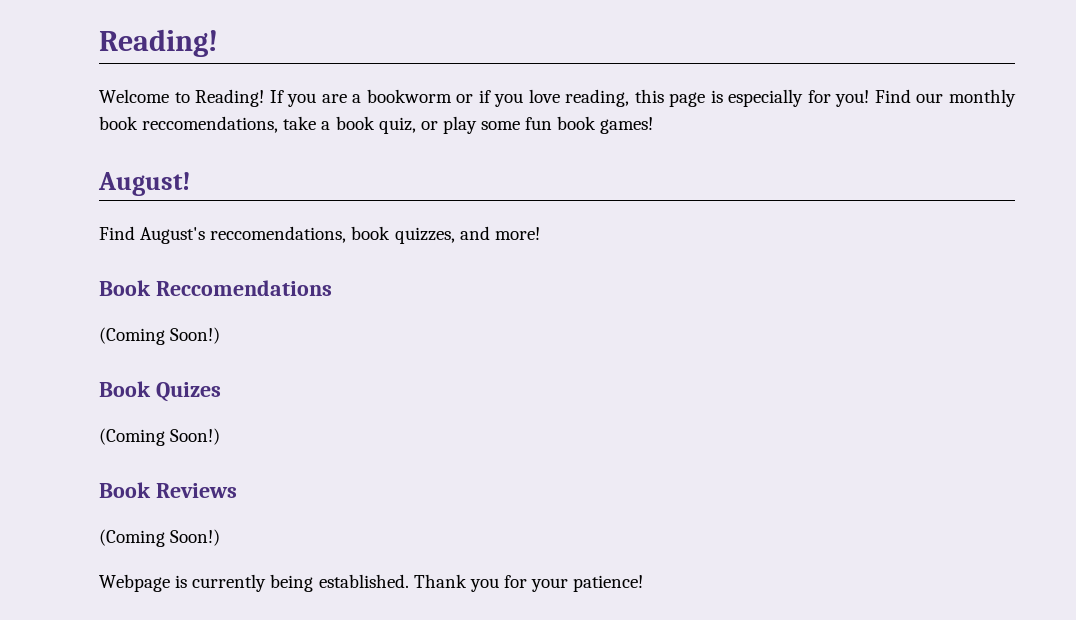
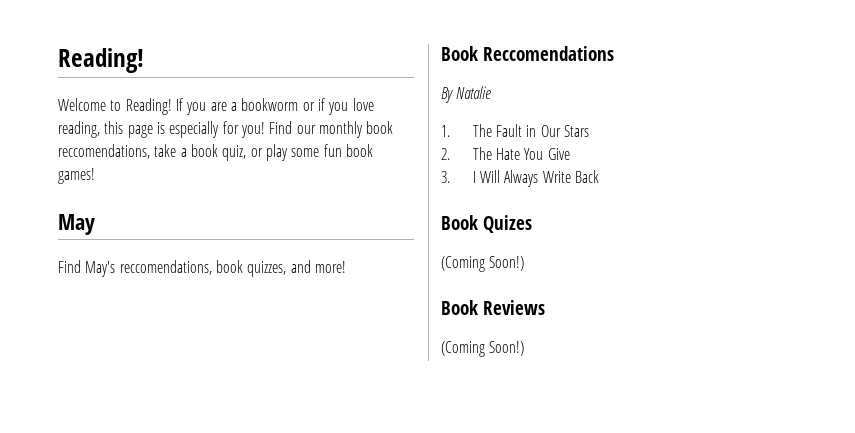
[98,172,191,196] [99,226,206,244] August! // Find August's -> [58,214,95,235] [58,260,116,277] May // Find May's
[99,327,221,345] (Coming Soon!) -> [441,86,492,103] [441,124,589,137] [441,147,570,160] [441,170,599,187] By Natalie // 1. The Fault in Our Stars // 2. The Hate You Give // 3. I Will Always Write Back
[99,574,644,592] // Webpage is currently being established. Thank you for your patience! -> (525, 348) none

